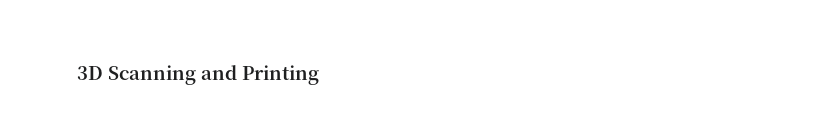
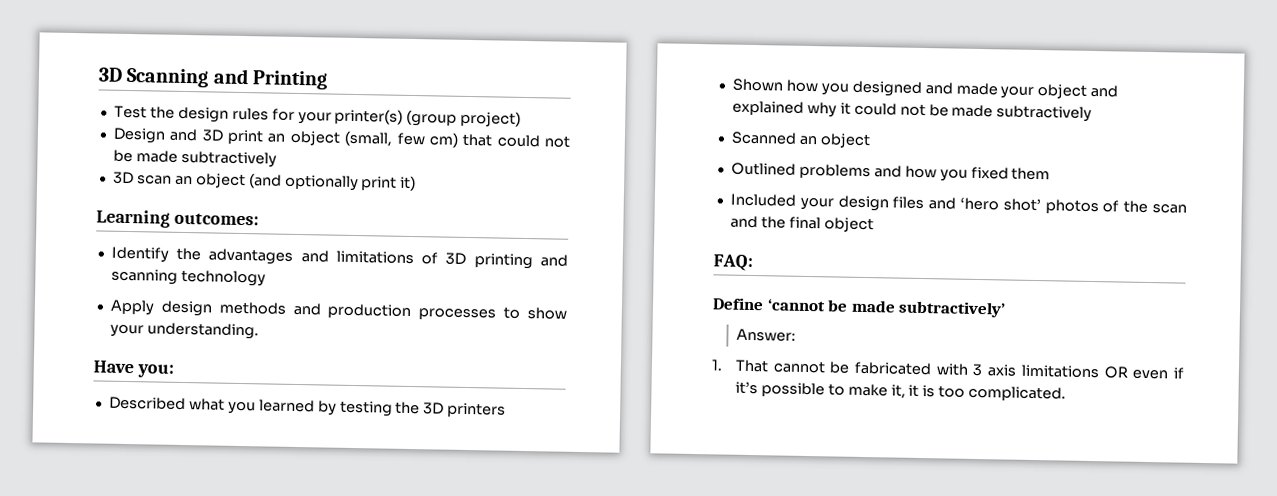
(319, 75) none -> [113,105,522,127] [112,127,570,148] [112,149,277,168] [112,171,417,192] [96,209,259,228] [110,246,569,270] [110,268,266,287] [109,299,567,321] [109,322,259,340] [93,360,174,378] [108,396,507,418] [731,78,1119,99] [731,100,1093,122] [730,131,871,149] [730,162,1051,182] [729,193,1187,215] [729,215,874,233] [713,254,753,272] [712,297,1007,318] [735,328,796,342] [711,359,1184,380] [734,381,1067,402] // Test the design rules for your printer(s) (group project) // Design and 3D print an object (small, few cm) that could not be made subtractively // 3D scan an object (and optionally print it) // Learning outcomes: // Identify the advantages and limitations of 3D printing and scanning technology // Apply design methods and production processes to show your understanding. // Have you: // Described what you learned by testing the 3D printers // Shown how you designed and made your object and explained why it could not be made subtractively // Scanned an object // Outlined problems and how you fixed them // Included your design files and ‘hero shot’ photos of the scan and the final object // FAQ: // Define ‘cannot be made subtractively’ // Answer: // 1. That cannot be fabricated with 3 axis limitations OR even if it’s possible to make it, it is too complicated.

